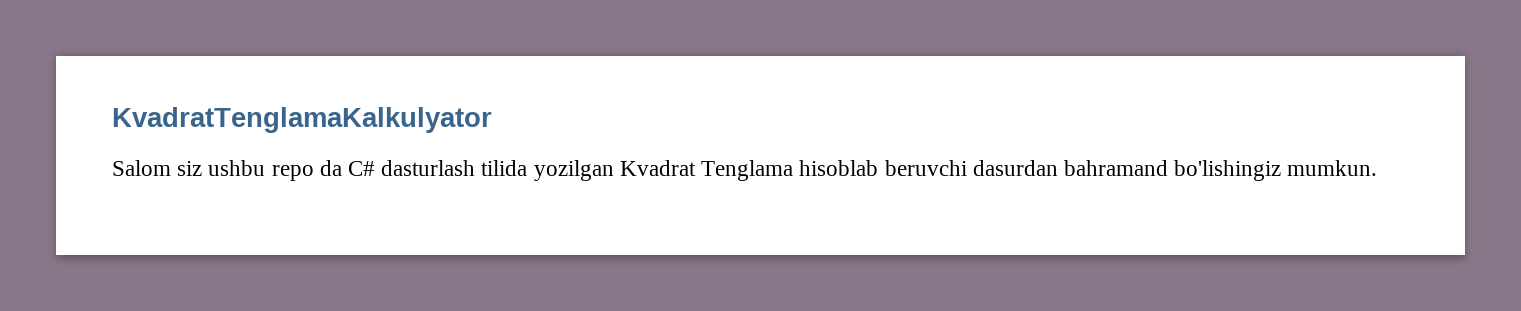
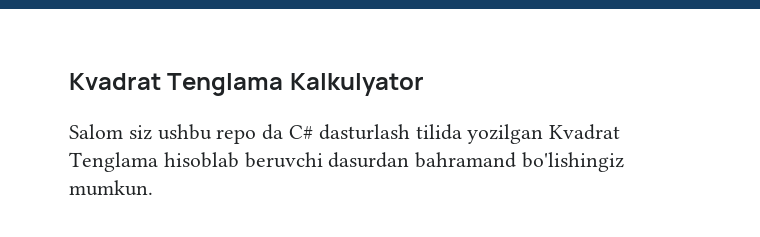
[112,107,492,133] KvadratTenglamaKalkulyator -> [69,73,424,96] Kvadrat Tenglama Kalkulyator

